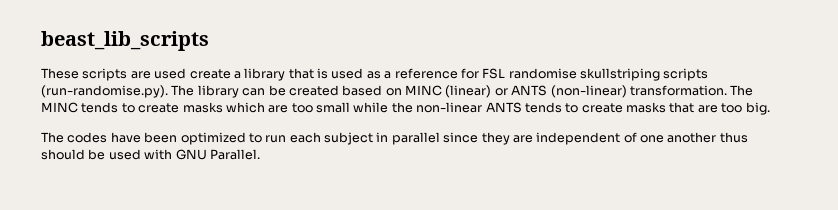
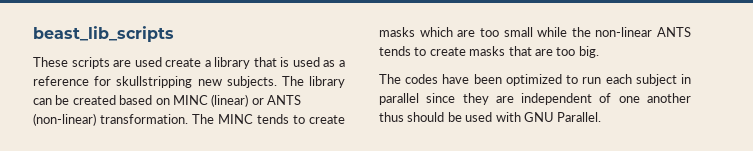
[482,68,709,81] [41,85,168,98] FSL randomise skullstriping scripts (run-randomise.py). -> [116,76,277,88] skullstripping new subjects.

